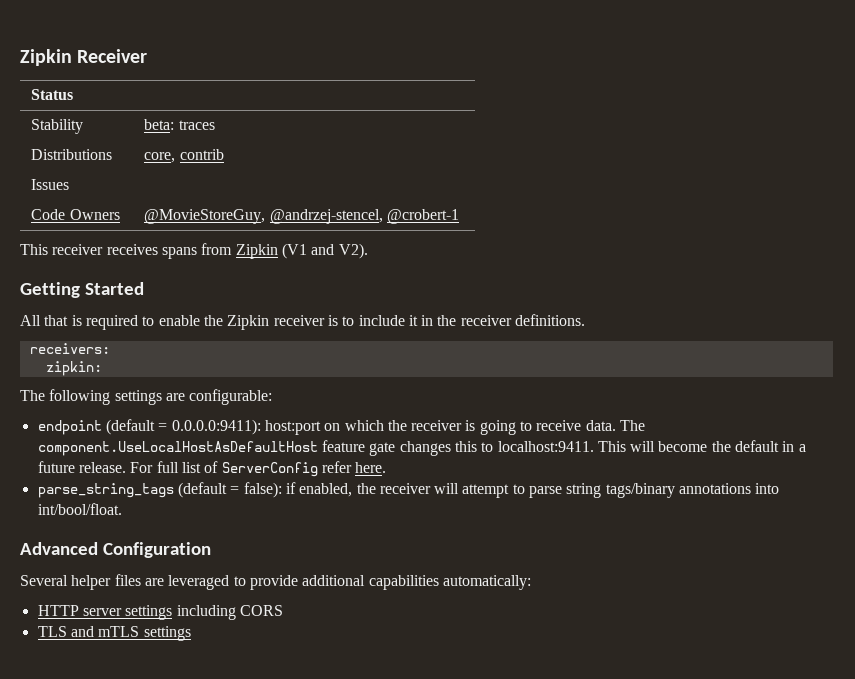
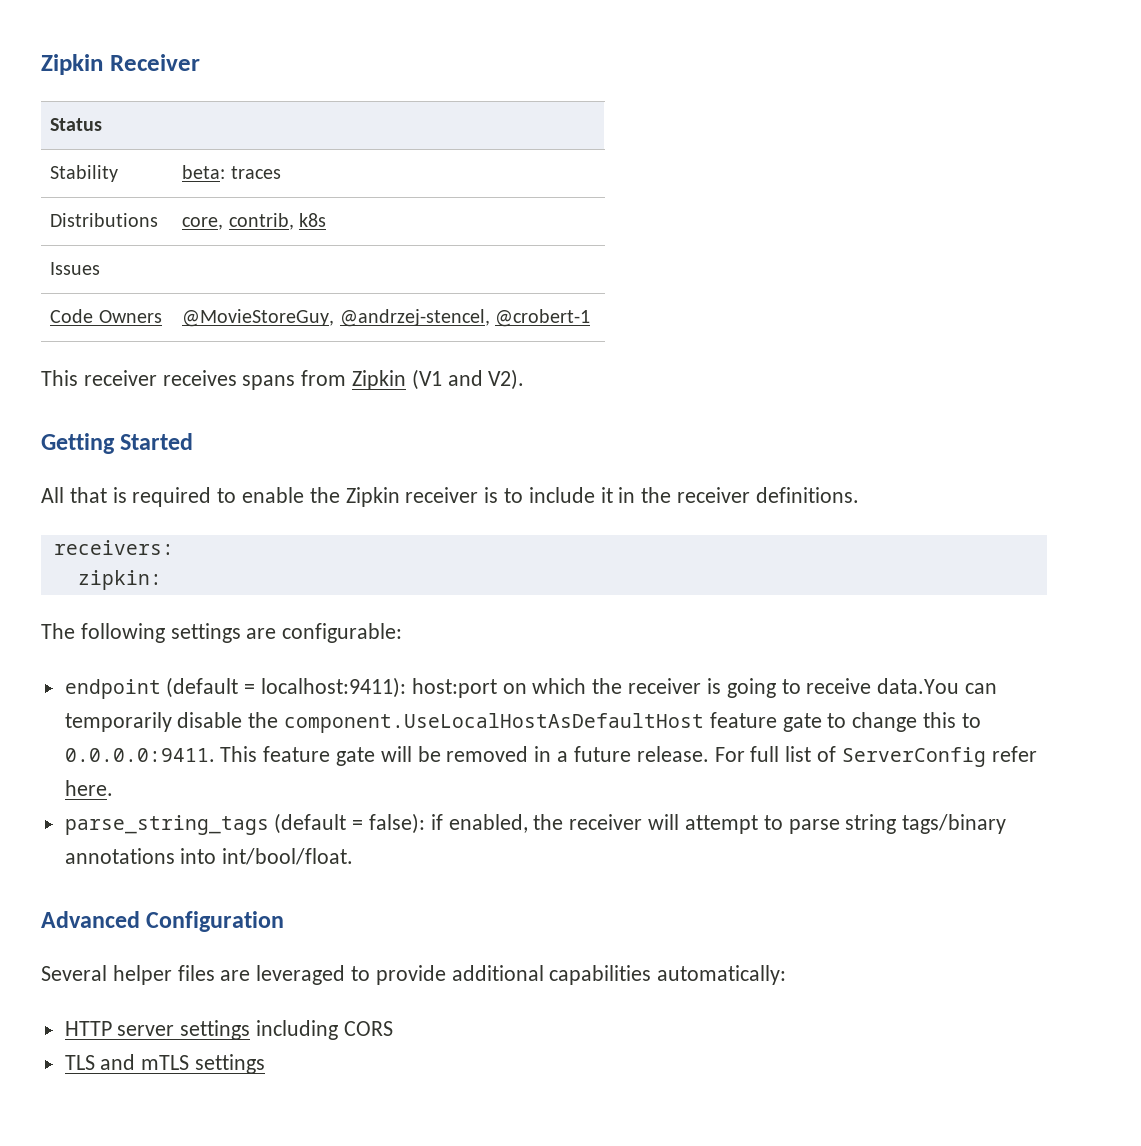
[179,149,224,160] contrib -> [228,213,326,230] contrib, k8s
[171,419,261,435] 0.0.0.0:9411): -> [261,677,407,698] localhost:9411):
[585,420,646,431] [37,440,780,456] data. The component.UseLocalHostAsDefaultHost feature gate changes this to localhost:9411. This will become the default -> [877,678,997,694] [64,712,981,733] [64,746,529,766] data.You can temporarily disable the component.UseLocalHostAsDefaultHost feature gate to change this to 0.0.0.0:9411. This feature gate will be removed

